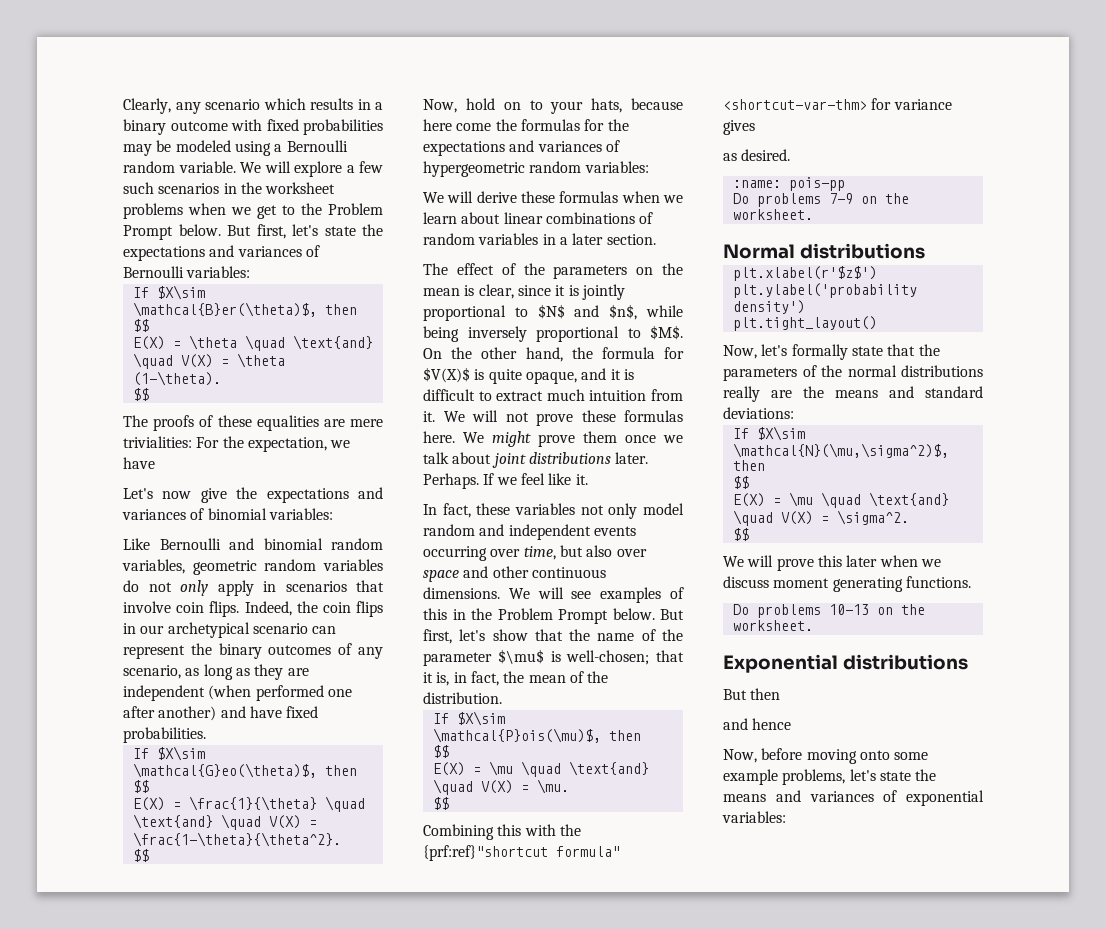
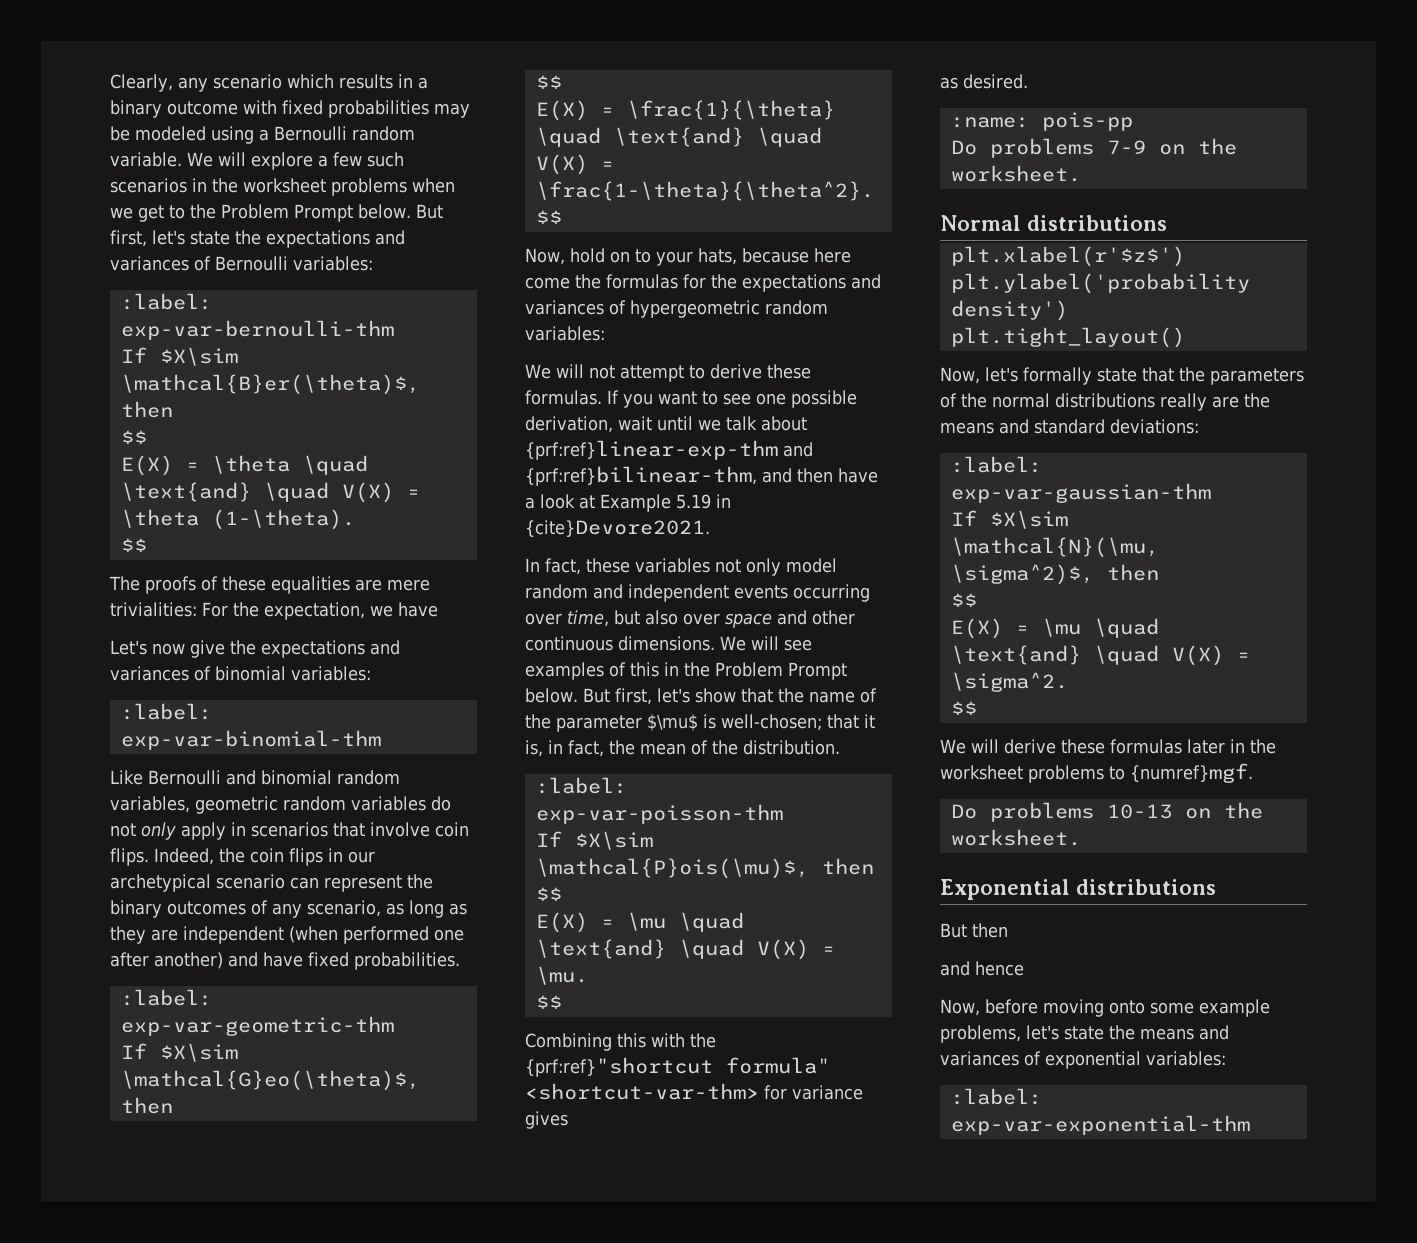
(251, 272) none -> [120,293,212,310] [120,320,394,340] // :label: exp-var-bernoulli-thm
(333, 514) none -> [120,703,212,720] [120,730,381,750] // :label: exp-var-binomial-thm
(206, 735) none -> [120,989,212,1006] [120,1016,394,1036] // :label: exp-var-geometric-thm
[476,191,683,203] [423,212,654,224] [423,233,656,245] [423,263,683,279] [423,284,625,300] [423,304,683,321] [423,325,683,342] [423,347,684,362] [423,367,634,384] [423,389,683,401] [423,410,683,426] [423,431,683,447] [423,452,649,468] [423,473,588,489] derive these formulas when we learn about linear combinations of random variables in a later section. // The effect of the parameters on the mean is clear, since it is jointly proportional to $N$ and $n$, while being inversely proportional to $M$. On the other hand, the formula for $V(X)$ is quite opaque, and it is difficult to extract much intuition from it. We will not prove these formulas here. We might prove them once we talk about joint distributions later. Perhaps. If we feel like it. -> [588,364,811,382] [525,390,857,408] [525,416,807,433] [525,440,813,460] [525,466,878,486] [525,494,731,512] [525,520,710,537] not attempt to derive these formulas. If you want to see one possible derivation, wait until we talk about {prf:ref}linear-exp-thm and {prf:ref}bilinear-thm, and then have a look at Example 5.19 in {cite}Devore2021.
(502, 698) none -> [535,777,627,794] [535,804,783,824] // :label: exp-var-poisson-thm
(794, 413) none -> [950,456,1042,473] [950,483,1211,503] // :label: exp-var-gaussian-thm
[776,555,941,571] [723,576,971,592] prove this later when we discuss moment generating functions. -> [1003,739,1276,754] [940,763,1253,783] derive these formulas later in the worksheet problems to {numref}mgf.
(786, 817) none -> [950,1088,1042,1105] [950,1115,1250,1135] // :label: exp-var-exponential-thm

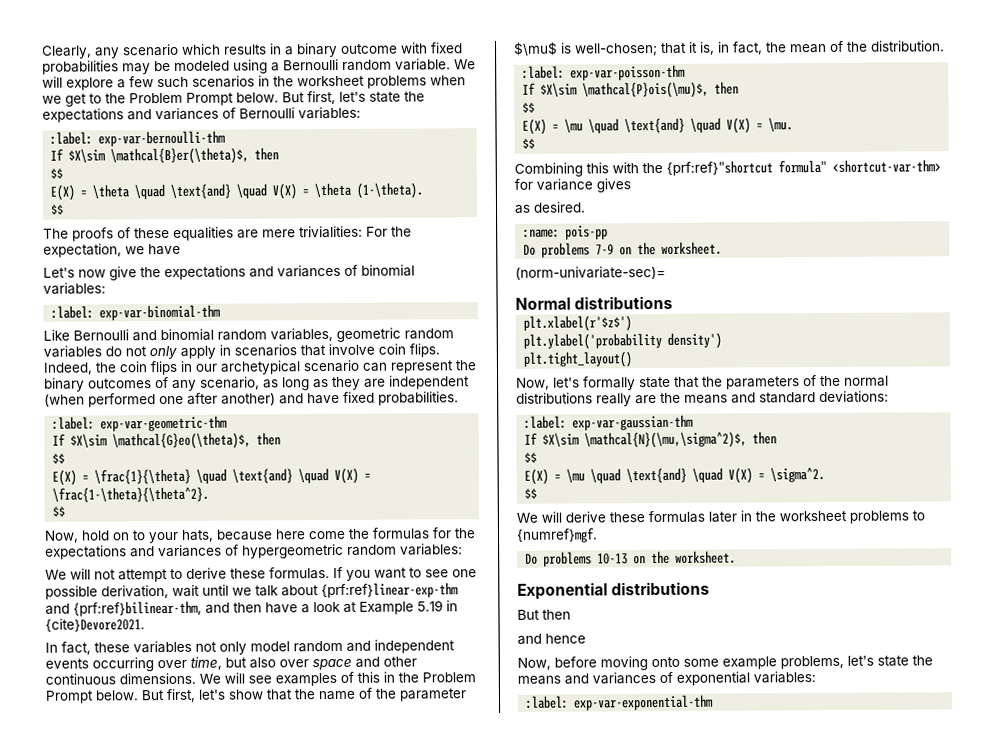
(1081, 173) none -> [515,265,666,280] // (norm-univariate-sec)=

